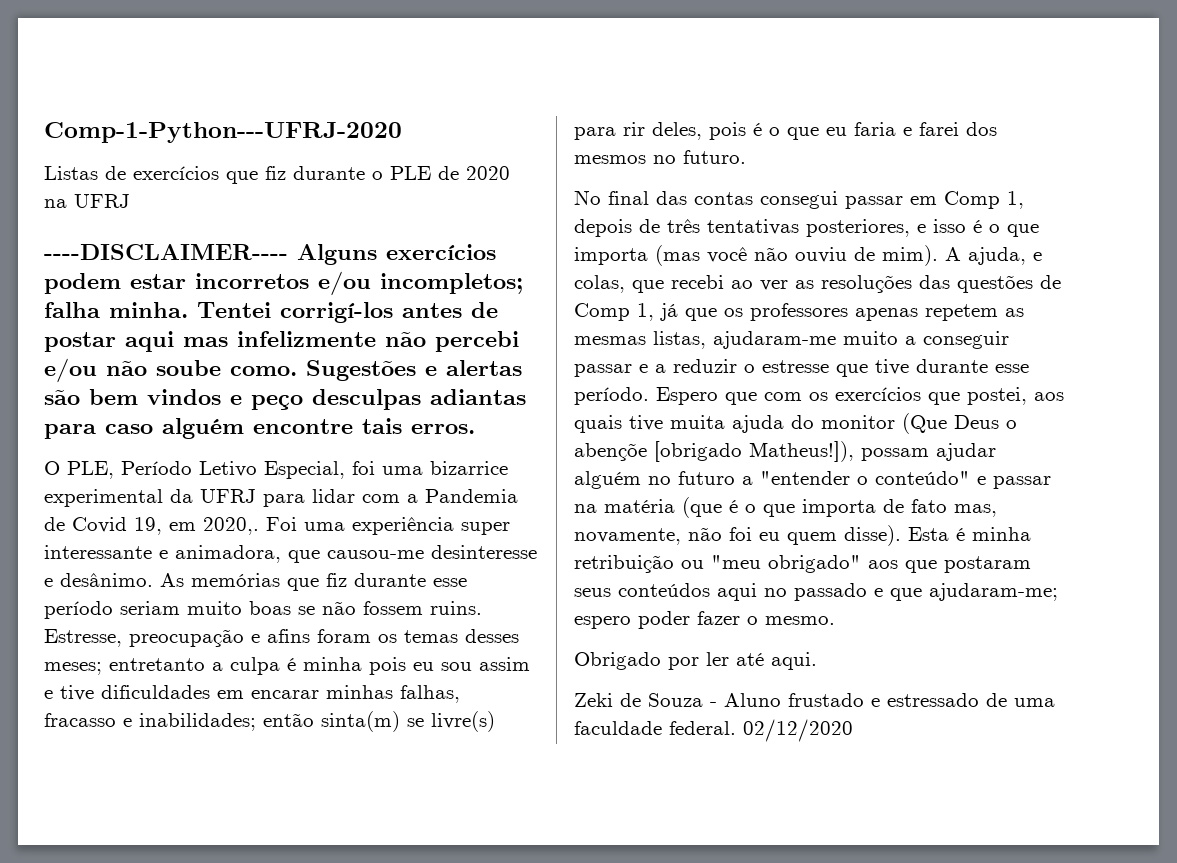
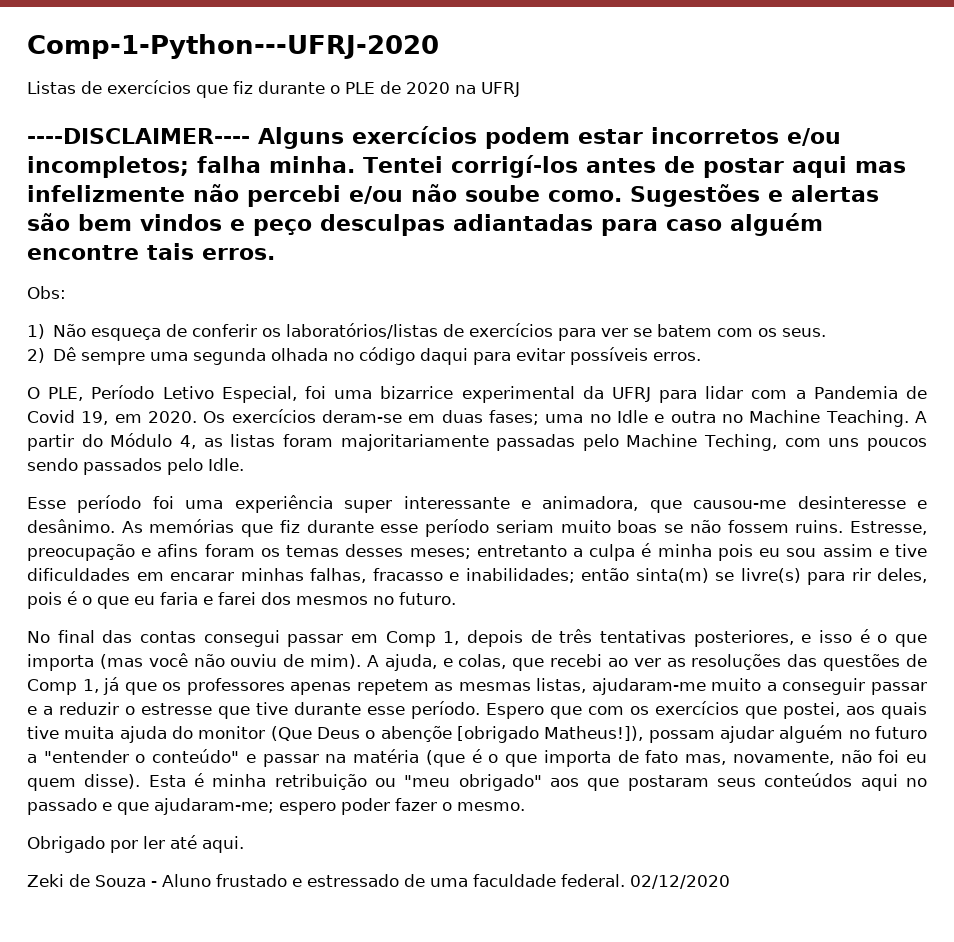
[430,389,526,405] adiantas -> [453,214,593,231] adiantadas
(475, 429) none -> [27,286,66,299] [27,323,827,341] [27,347,702,365] // Obs: // 1) Não esqueça de conferir os laboratórios/listas de exercícios para ver se batem com os seus. // 2) Dê sempre uma segunda olhada no código daqui para evitar possíveis erros.
[203,517,297,535] 2020,. Foi -> [148,409,928,427] [27,433,928,451] [27,458,244,475] [27,495,174,513] 2020. Os exercícios deram-se em duas fases; uma no Idle e outra no Machine Teaching. A partir do Módulo 4, as listas foram majoritariamente passadas pelo Machine Teching, com uns poucos sendo passados pelo Idle. // Esse período foi

